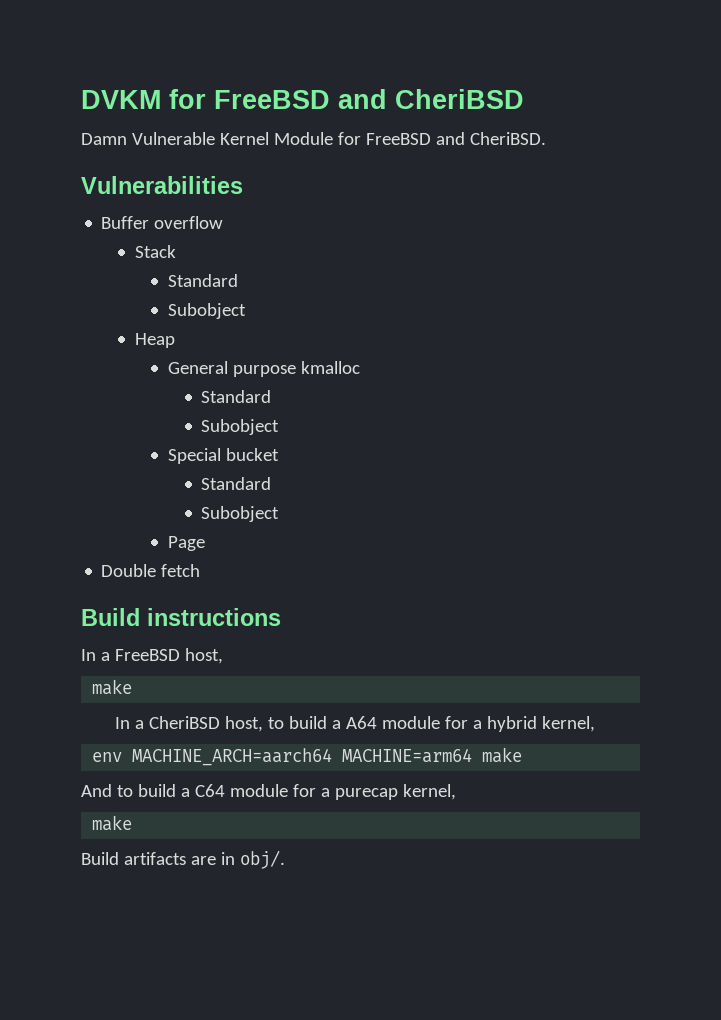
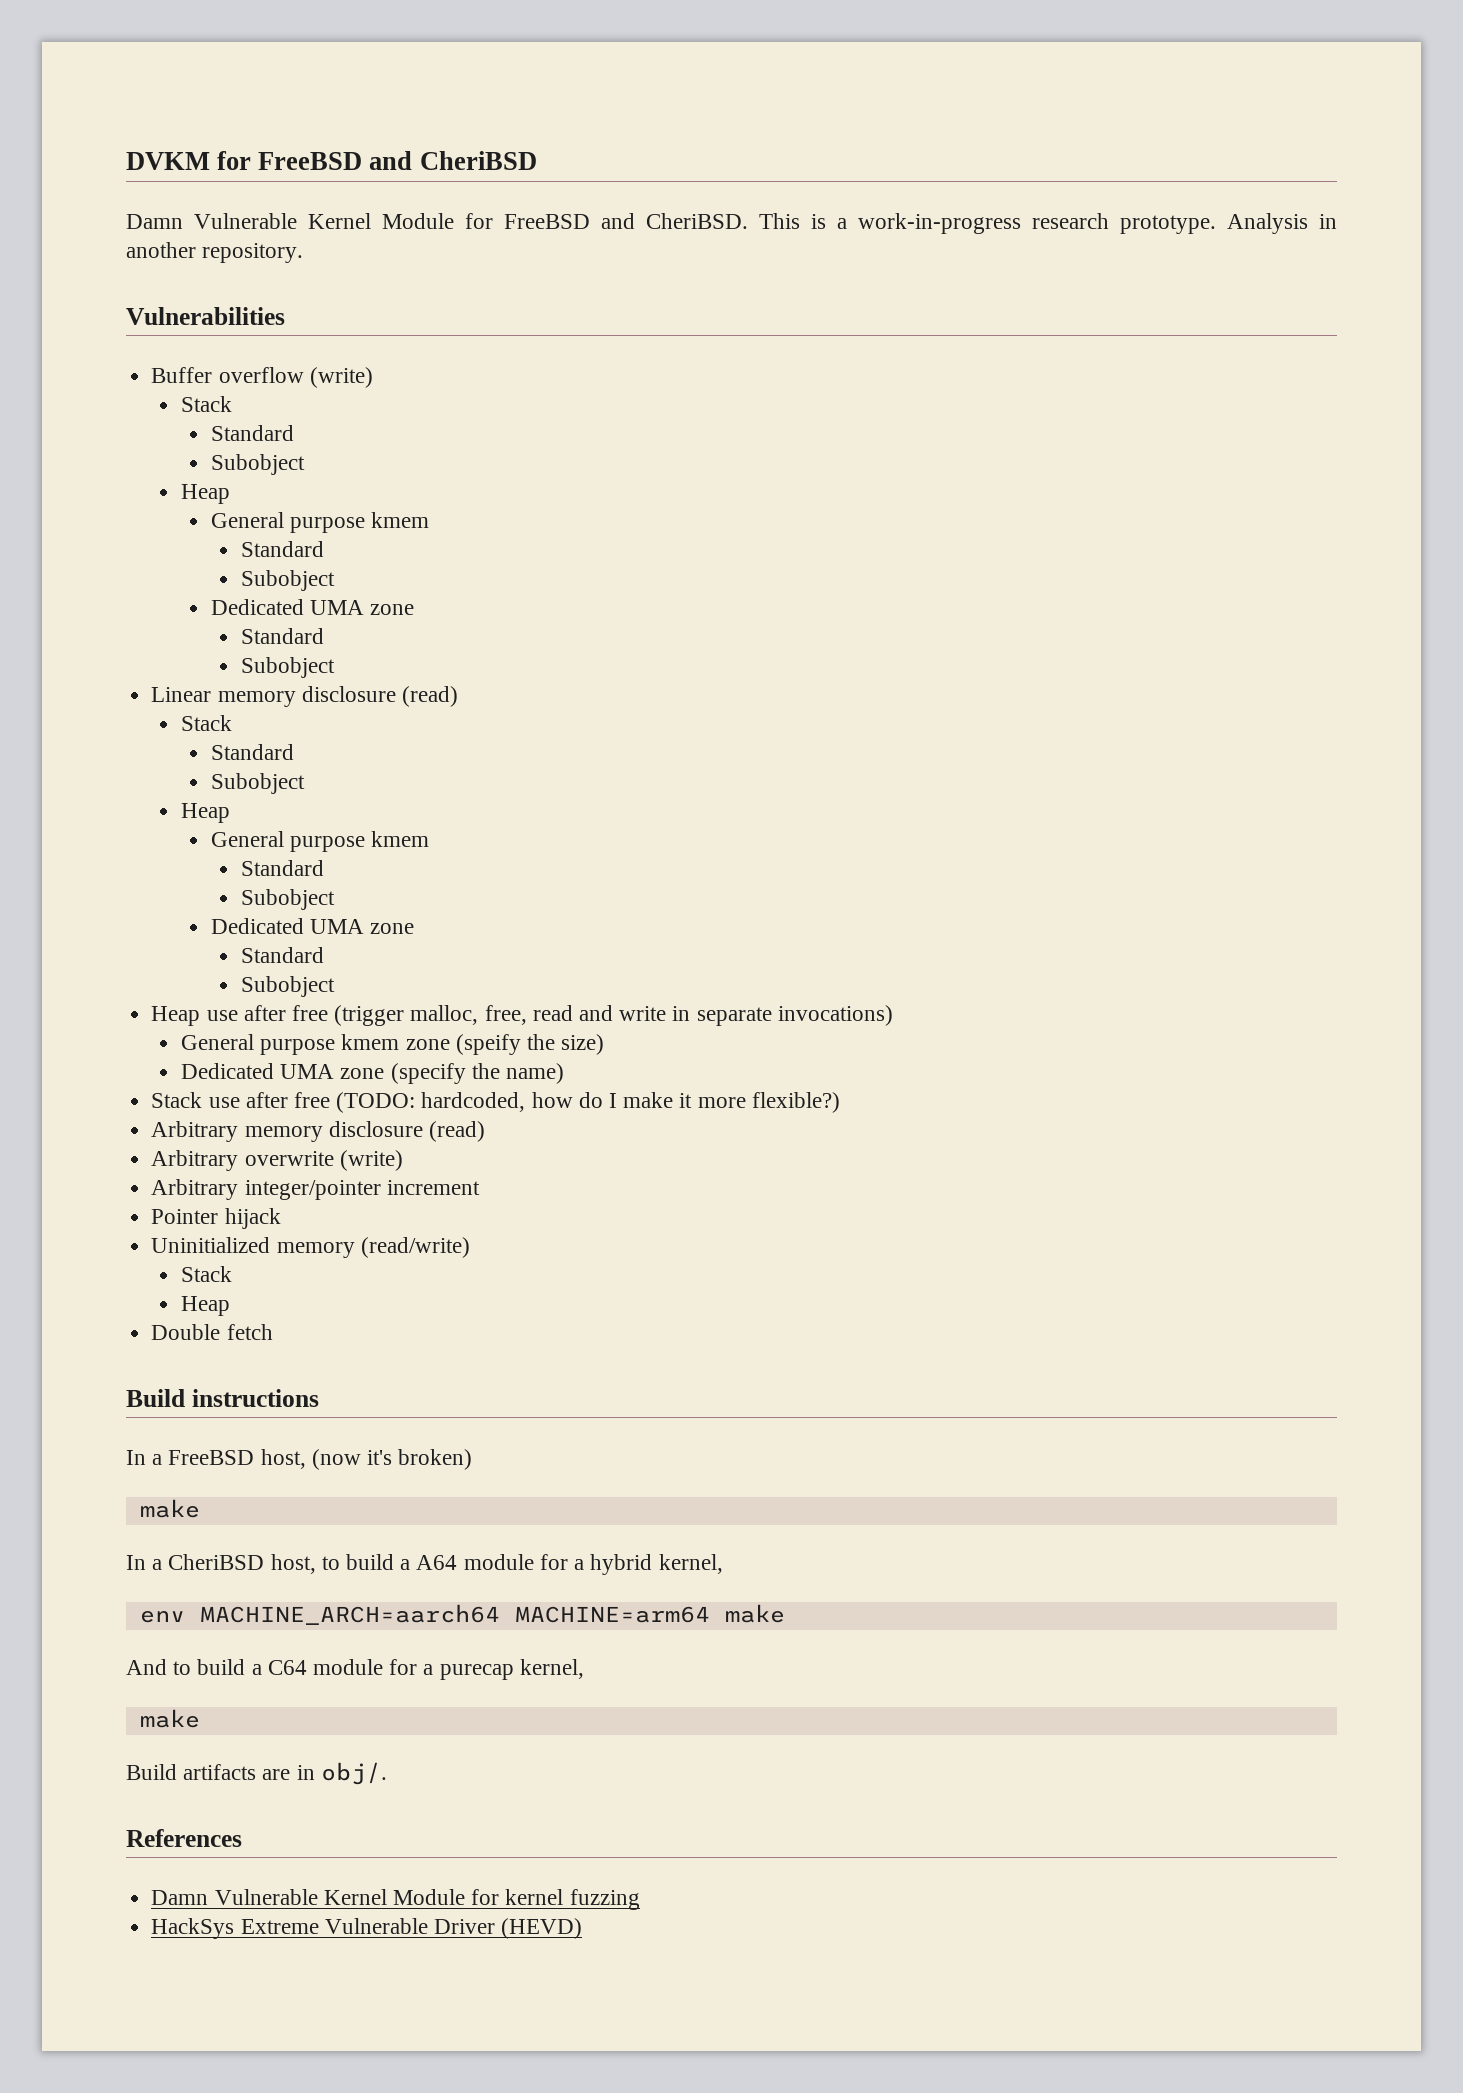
(546, 138) none -> [759,213,1337,234] [126,242,304,263] This is a work-in-progress research prototype. Analysis in another repository.
[134,245,176,258] [167,274,238,287] [167,303,246,319] [134,333,175,348] [167,361,360,377] [201,390,272,403] [201,419,280,435] [167,448,279,464] [201,477,272,490] [201,506,280,522] [167,536,205,551] // Stack // Standard // Subobject // Heap // General purpose kmalloc // Standard // Subobject // Special bucket // Standard // Subobject // Page -> [309,367,373,388] [181,396,233,412] [210,425,294,441] [210,454,305,475] [181,484,231,504] [210,512,430,533] [240,541,324,557] [240,570,335,591] [210,599,415,615] [240,628,324,644] [240,657,335,678] [151,686,458,707] [181,715,233,731] [210,744,294,760] [210,773,305,794] [181,803,231,823] [210,831,430,852] [240,860,324,876] [240,889,335,910] [210,918,415,934] [240,947,324,963] [240,976,335,997] [151,1005,893,1026] [181,1034,605,1055] [181,1063,565,1084] [151,1092,840,1113] [151,1121,485,1142] [151,1150,403,1171] [151,1179,480,1200] [151,1208,281,1229] [151,1237,470,1258] [181,1266,233,1282] [181,1296,231,1316] (write) // Stack // Standard // Subobject // Heap // General purpose kmem // Standard // Subobject // Dedicated UMA zone // Standard // Subobject // Linear memory disclosure (read) // Stack // Standard // Subobject // Heap // General purpose kmem // Standard // Subobject // Dedicated UMA zone // Standard // Subobject // Heap use after free (trigger malloc, free, read and write in separate invocations) // General purpose kmem zone (speify the size) // Dedicated UMA zone (specify the name) // Stack use after free (TODO: hardcoded, how do I make it more flexible?) // Arbitrary memory disclosure (read) // Arbitrary overwrite (write) // Arbitrary integer/pointer increment // Pointer hijack // Uninitialized memory (read/write) // Stack // Heap
(223, 656) none -> [311,1449,473,1470] (now it's broken)
(285, 859) none -> [126,1829,242,1847] [151,1889,640,1910] [151,1918,583,1939] // References // Damn Vulnerable Kernel Module for kernel fuzzing // HackSys Extreme Vulnerable Driver (HEVD)

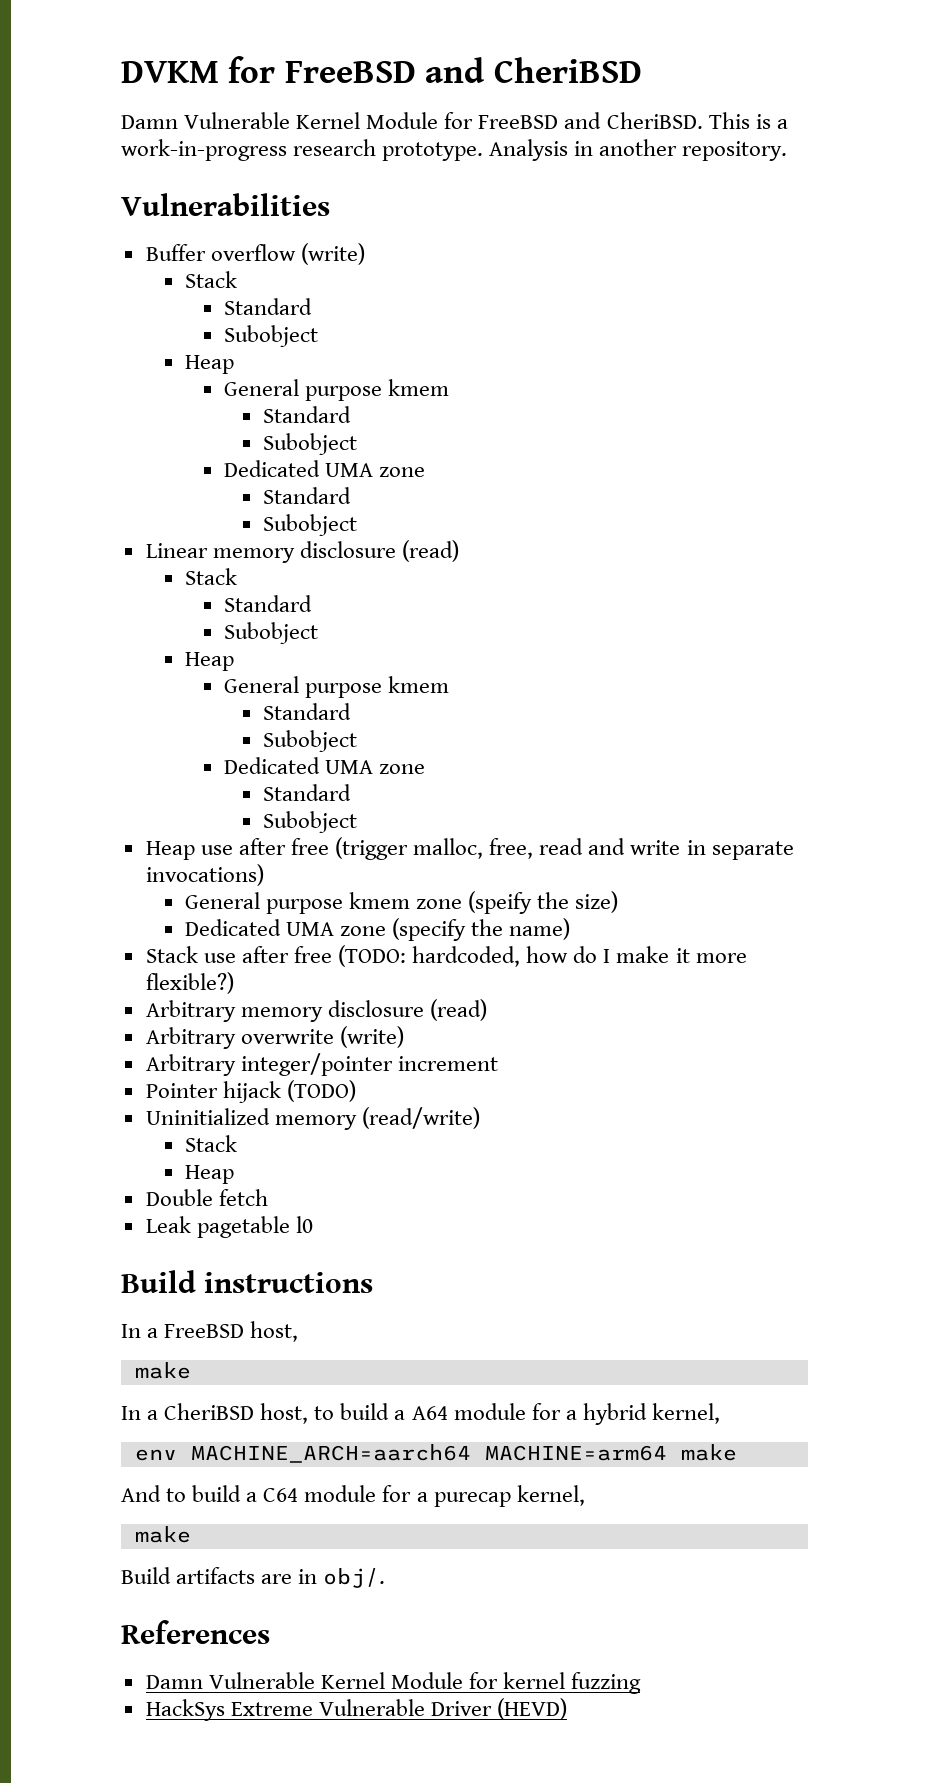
(281, 1218) none -> [286,1080,356,1102] (TODO)
(273, 1332) none -> [145,1216,313,1238] // Leak pagetable l0
[311,1449,473,1470] (now it's broken) -> (299, 1331) none

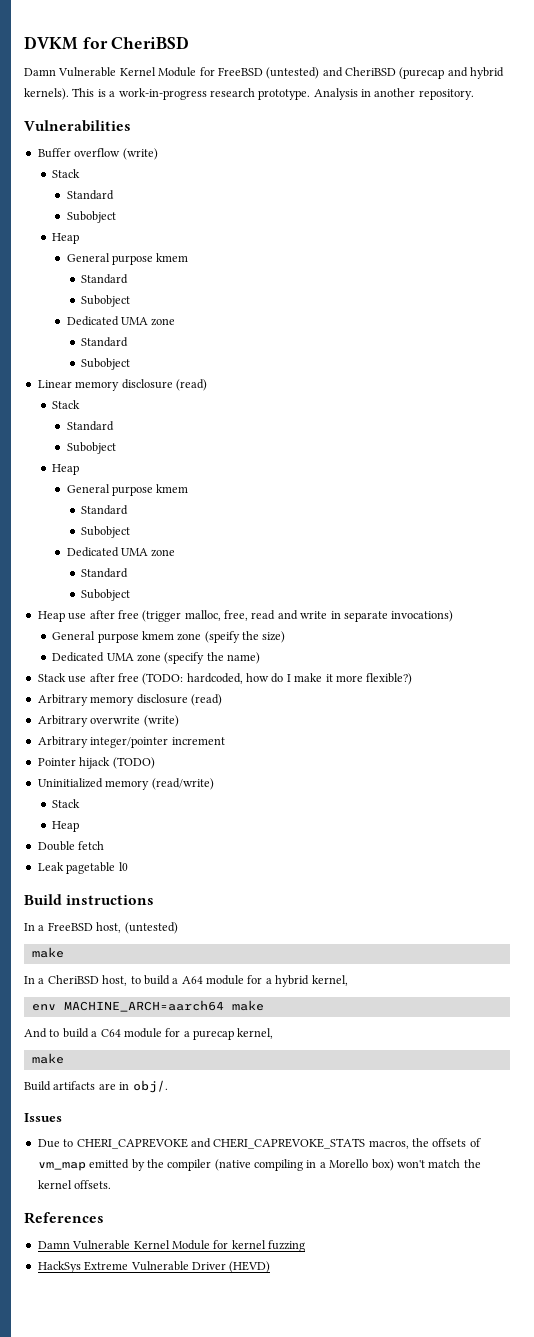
[284,57,486,83] FreeBSD and -> (108, 43) none
[564,112,703,129] and CheriBSD. -> [266,67,505,79] [24,88,69,100] (untested) and CheriBSD (purecap and hybrid kernels).
(299, 1331) none -> [124,922,178,934] (untested)
[484,1445,667,1461] MACHINE=arm64 -> (224, 1006) none
(386, 1578) none -> [24,1113,62,1122] [37,1138,481,1149] [37,1159,481,1171] [37,1180,112,1189] // Issues // Due to CHERI_CAPREVOKE and CHERI_CAPREVOKE_STATS macros, the offsets of vm_map emitted by the compiler (native compiling in a Morello box) won't match the kernel offsets.

